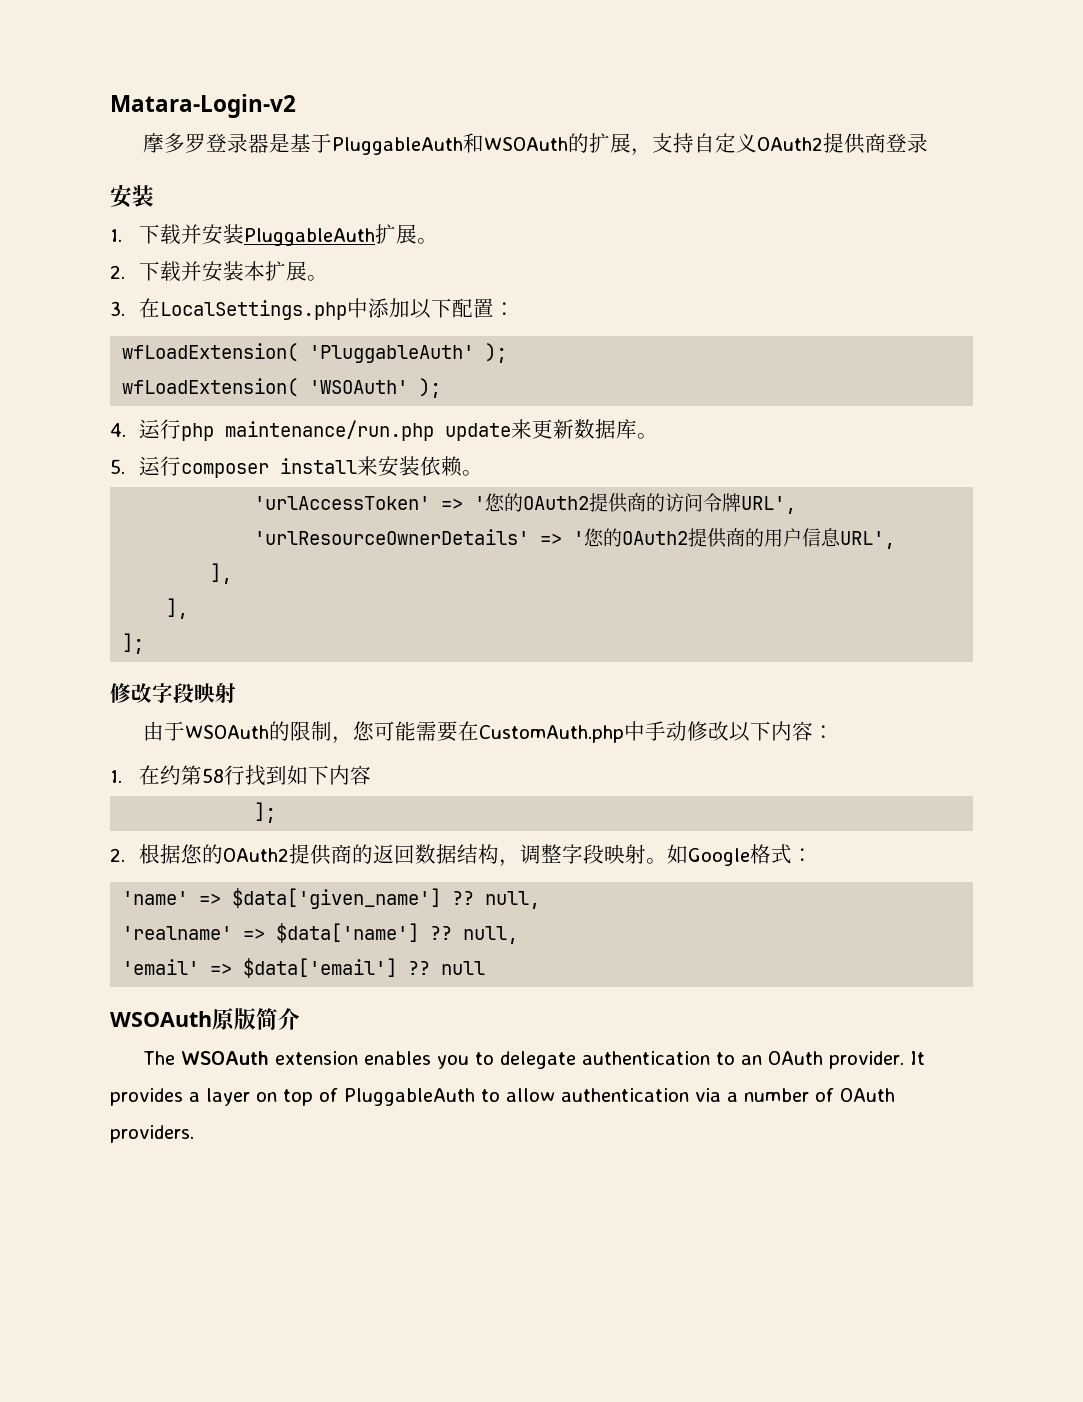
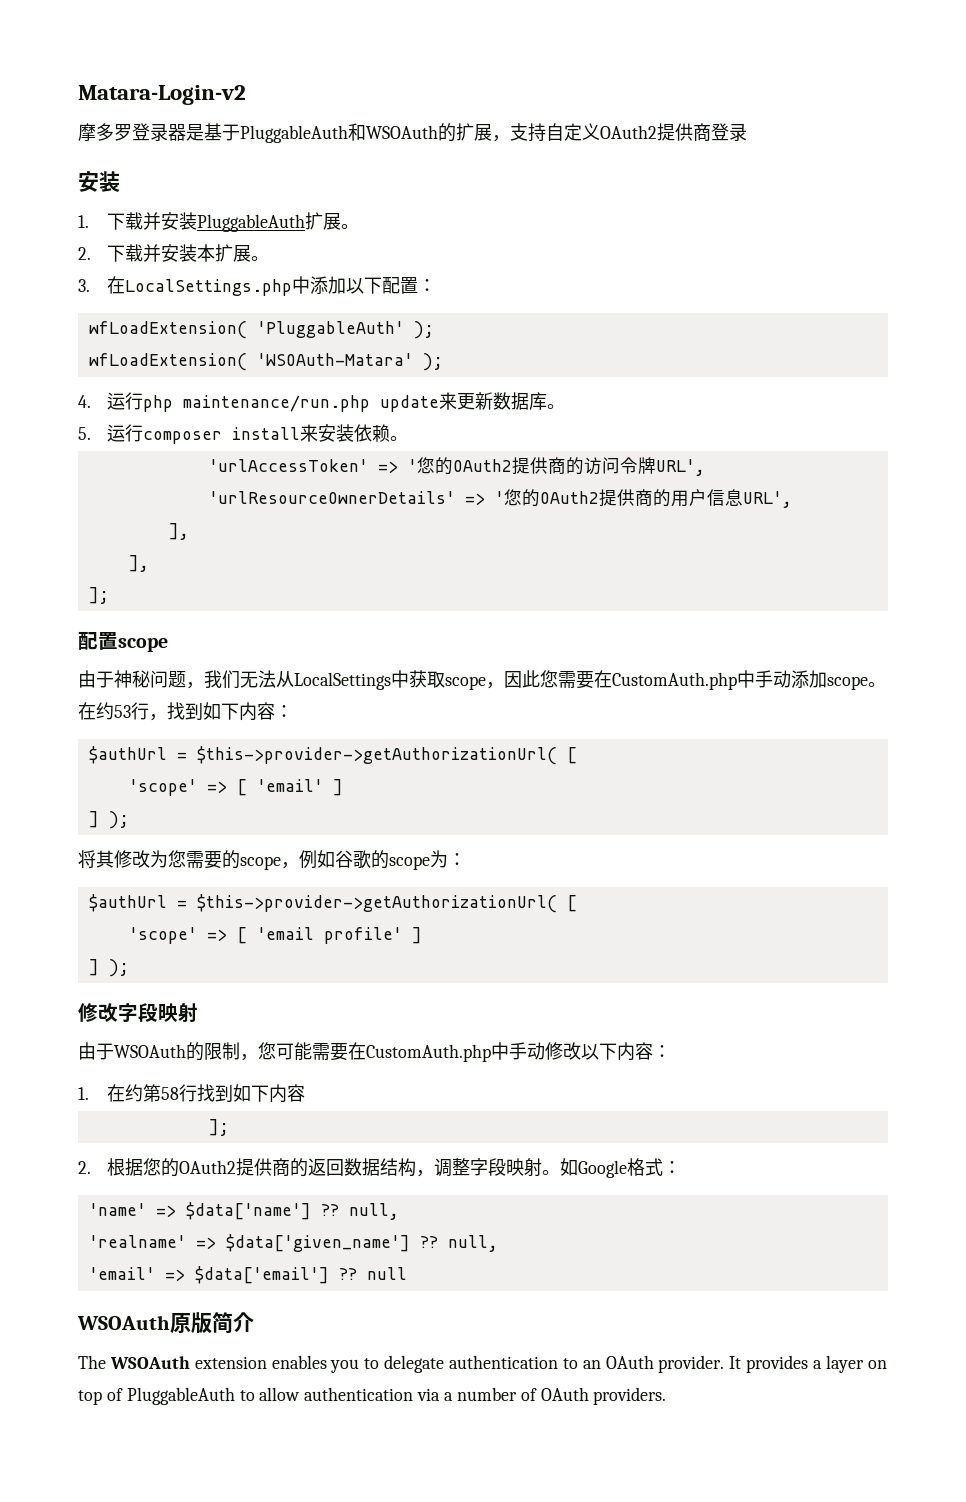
[309,380,409,394] 'WSOAuth' -> [256,353,413,366] 'WSOAuth-Matara'
(145, 643) none -> [78,631,168,652] [78,670,886,690] [78,702,293,721] [88,746,577,765] [128,779,343,796] [88,811,129,829] [78,850,466,870] [88,894,577,913] [128,927,422,944] [88,959,129,977] // 配置scope // 由于神秘问题，我们无法从LocalSettings中获取scope，因此您需要在CustomAuth.php中手动添加scope。在约53行，找到如下内容： // $authUrl = $this->provider->getAuthorizationUrl( [ // 'scope' => [ 'email' ] // ] ); // 将其修改为您需要的scope，例如谷歌的scope为： // $authUrl = $this->provider->getAuthorizationUrl( [ // 'scope' => [ 'email profile' ] // ] );
[232,888,442,909] $data['given_name'] -> [185,1202,311,1220] $data['name']
[276,923,420,943] $data['name'] -> [225,1234,410,1252] $data['given_name']

